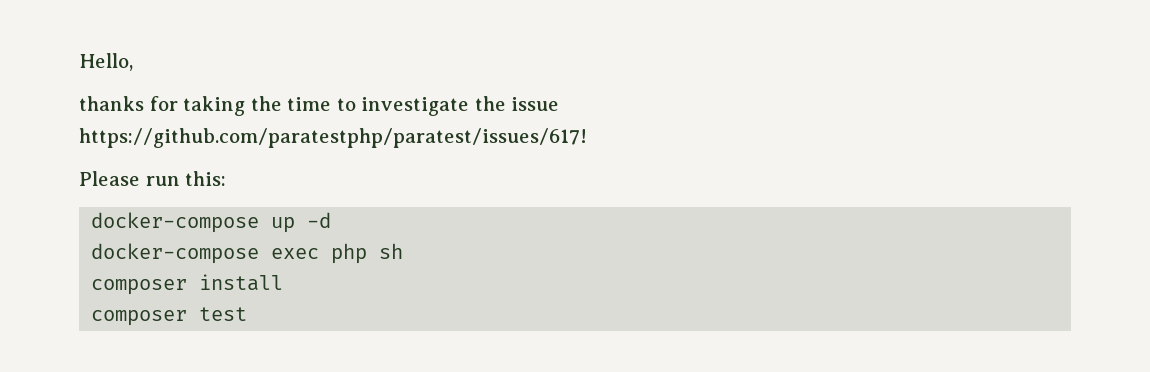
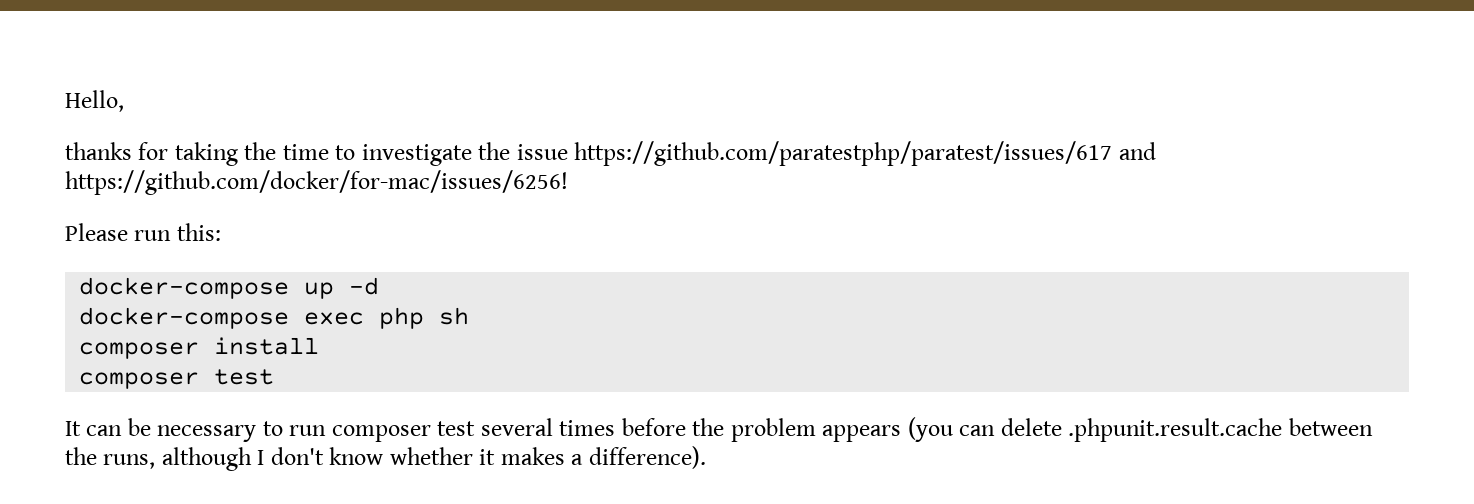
[79,128,587,148] https://github.com/paratestphp/paratest/issues/617! -> [574,141,1156,166] [65,170,568,195] https://github.com/paratestphp/paratest/issues/617 and https://github.com/docker/for-mac/issues/6256!
(248, 314) none -> [65,417,1373,442] [65,446,706,471] // It can be necessary to run composer test several times before the problem appears (you can delete .phpunit.result.cache between the runs, although I don't know whether it makes a difference).

